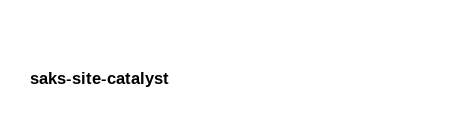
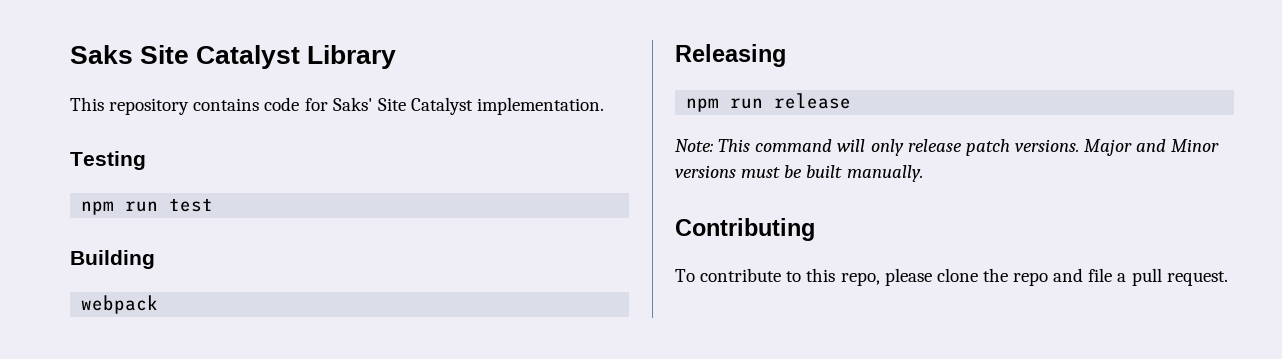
[30,72,169,87] saks-site-catalyst -> [70,45,397,69] [70,97,605,115] [70,151,146,170] [81,198,214,215] [70,250,155,269] [81,295,159,314] [675,44,786,67] [686,93,852,112] [675,139,1220,156] [675,165,923,182] [675,218,815,241] [675,268,1228,286] Saks Site Catalyst Library // This repository contains code for Saks' Site Catalyst implementation. // Testing // npm run test // Building // webpack // Releasing // npm run release // Note: This command will only release patch versions. Major and Minor versions must be built manually. // Contributing // To contribute to this repo, please clone the repo and file a pull request.

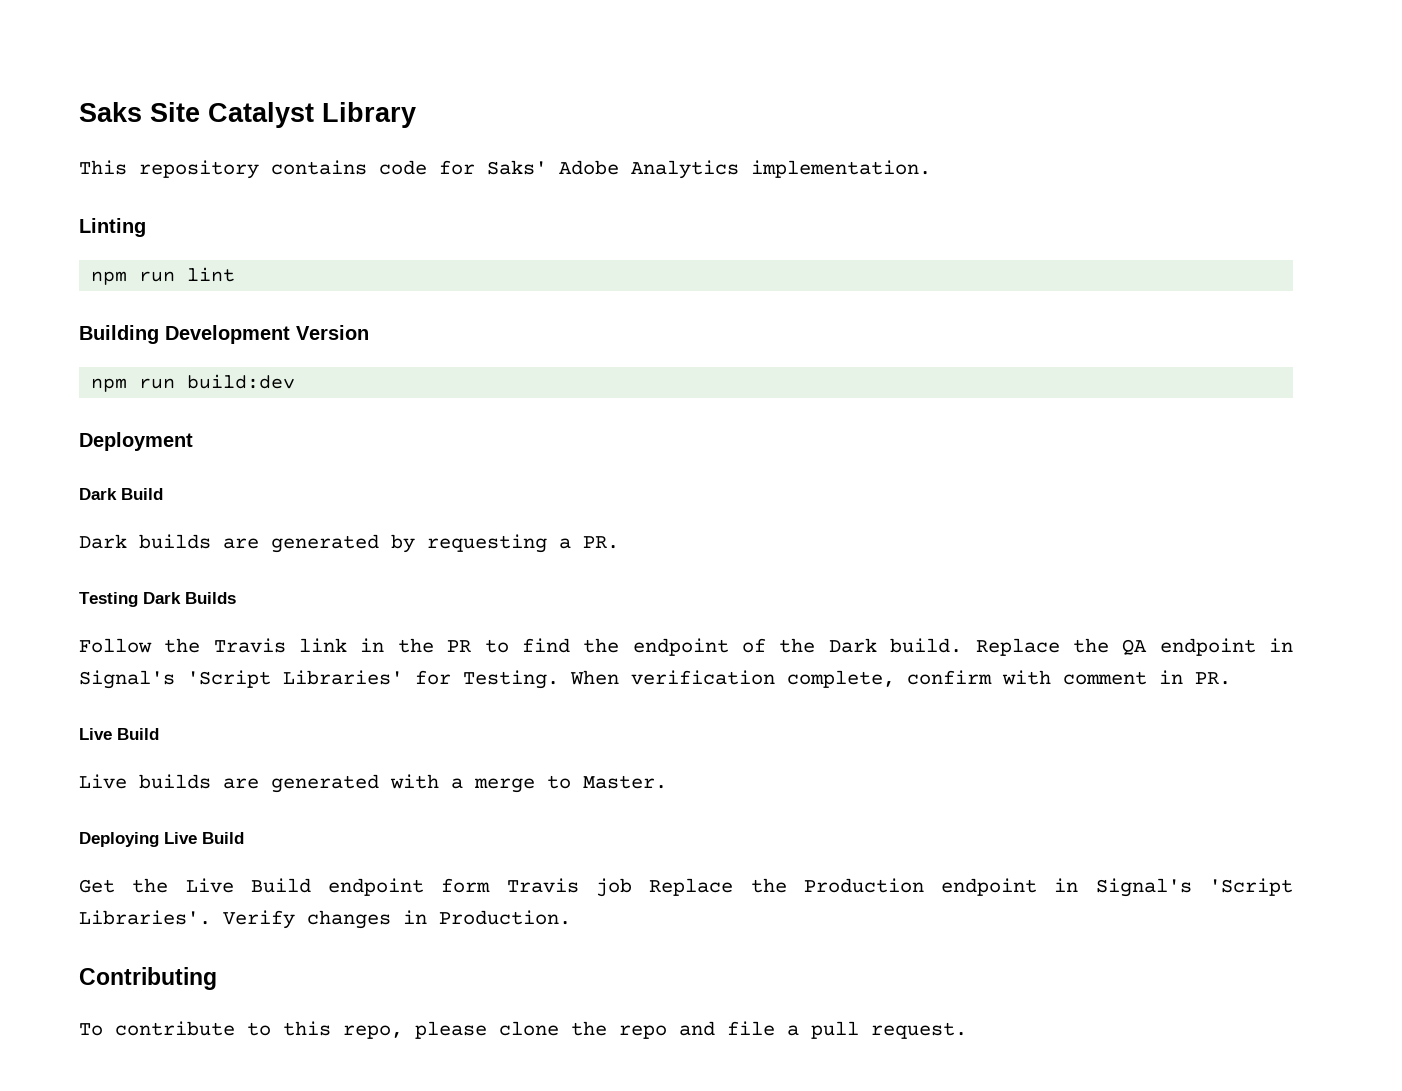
[377,97,473,115] Site Catalyst -> [559,160,739,179] Adobe Analytics
[70,151,146,170] [81,198,214,215] Testing // npm run test -> [79,218,146,237] [91,267,236,285] Linting // npm run lint
[81,295,159,314] [675,44,786,67] [686,93,852,112] [675,139,1220,156] [675,165,923,182] // webpack // Releasing // npm run release // Note: This command will only release patch versions. Major and Minor versions must be built manually. -> [165,325,369,344] [91,374,296,392] [79,432,193,451] [79,488,163,500] [79,534,619,553] [79,592,236,607] [79,638,1293,656] [79,670,1231,689] [79,728,159,740] [79,774,667,793] [79,832,244,847] [79,878,1294,897] [79,910,571,929] Development Version // npm run build:dev // Deployment // Dark Build // Dark builds are generated by requesting a PR. // Testing Dark Builds // Follow the Travis link in the PR to find the endpoint of the Dark build. Replace the QA endpoint in Signal's 'Script Libraries' for Testing. When verification complete, confirm with comment in PR. // Live Build // Live builds are generated with a merge to Master. // Deploying Live Build // Get the Live Build endpoint form Travis job Replace the Production endpoint in Signal's 'Script Libraries'. Verify changes in Production.

